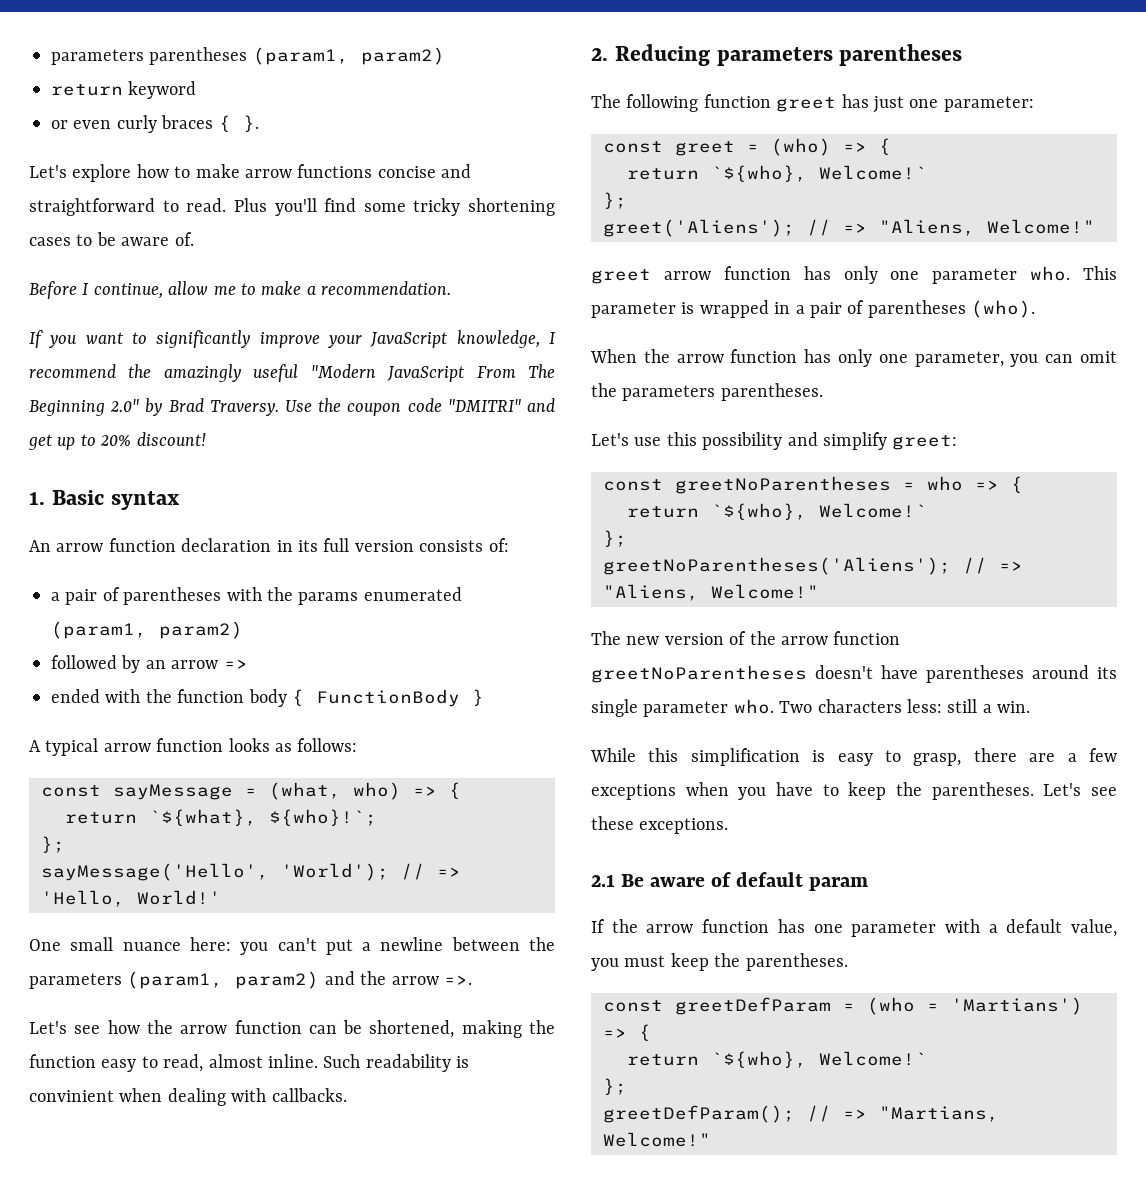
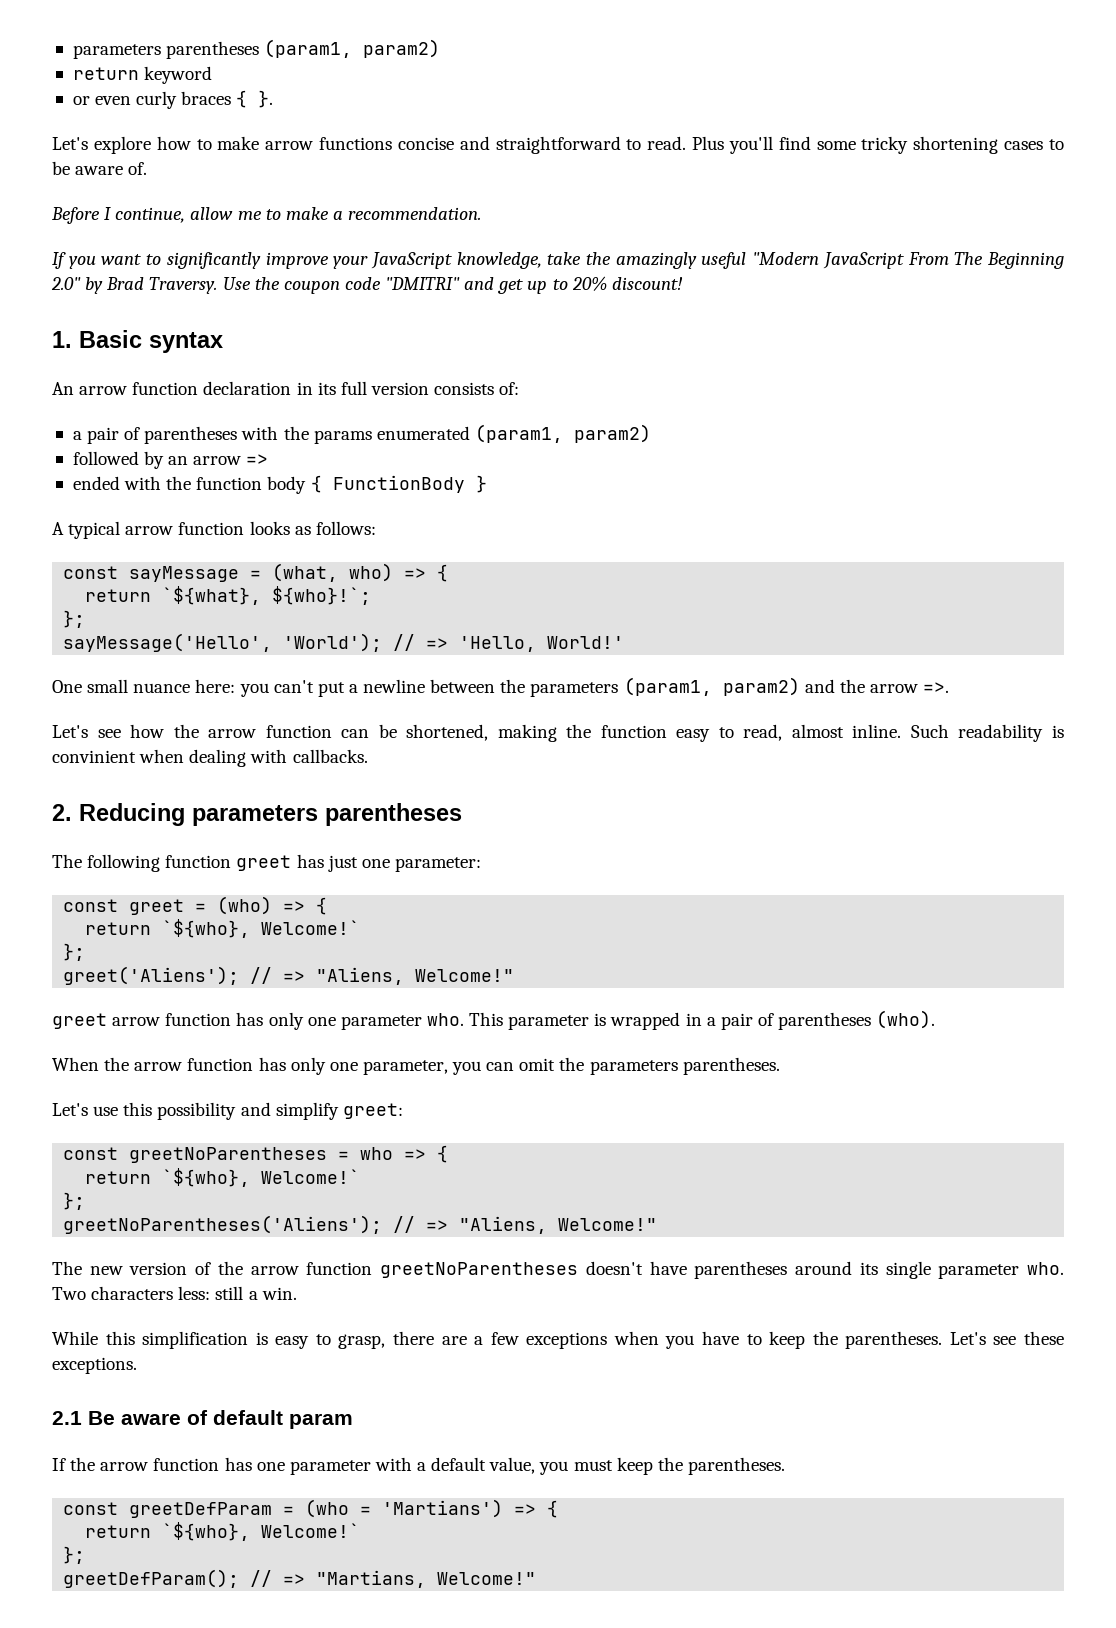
[548,332,556,344] [29,364,116,378] I recommend -> [547,252,582,265] take

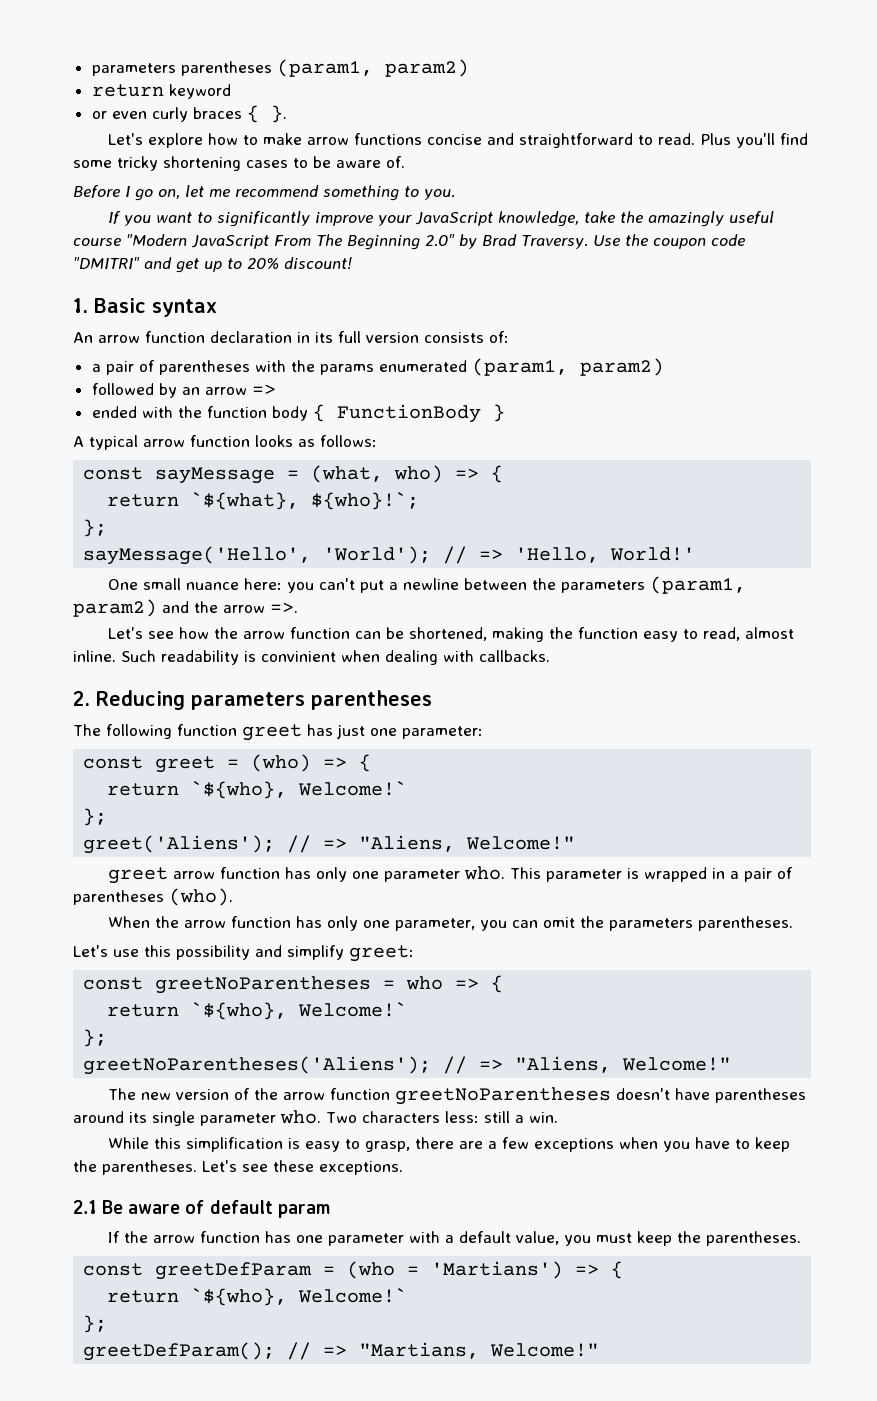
[115,207,482,223] continue, allow me to make a recommendation. -> [135,185,455,201] go on, let me recommend something to you.
(747, 260) none -> [73,238,121,246] course

